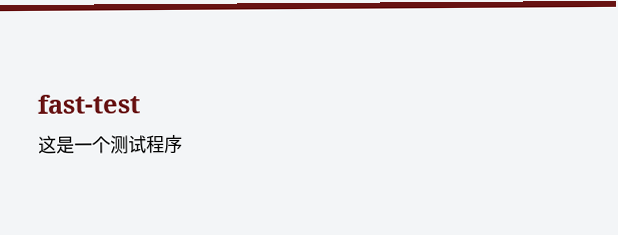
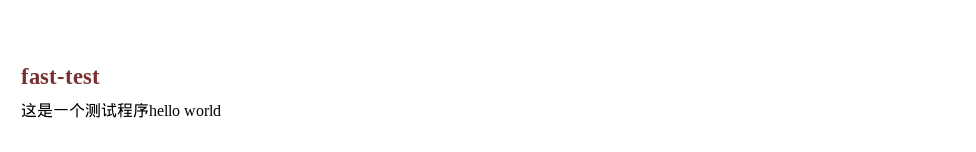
(183, 144) none -> [149,105,222,116] hello world

